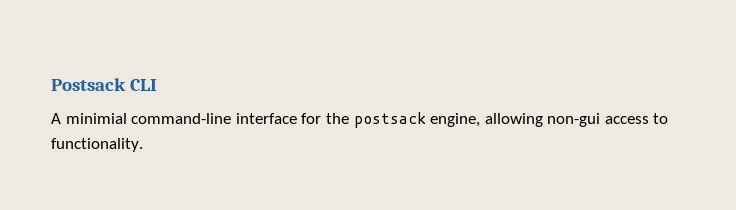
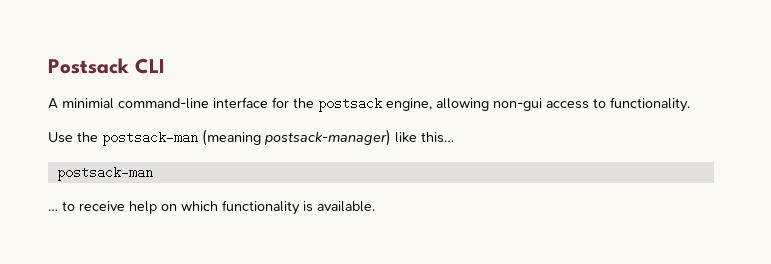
(143, 145) none -> [48,129,454,146] [56,166,153,181] [48,200,375,215] // Use the postsack-man (meaning postsack-manager) like this… // postsack-man // … to receive help on which functionality is available.

